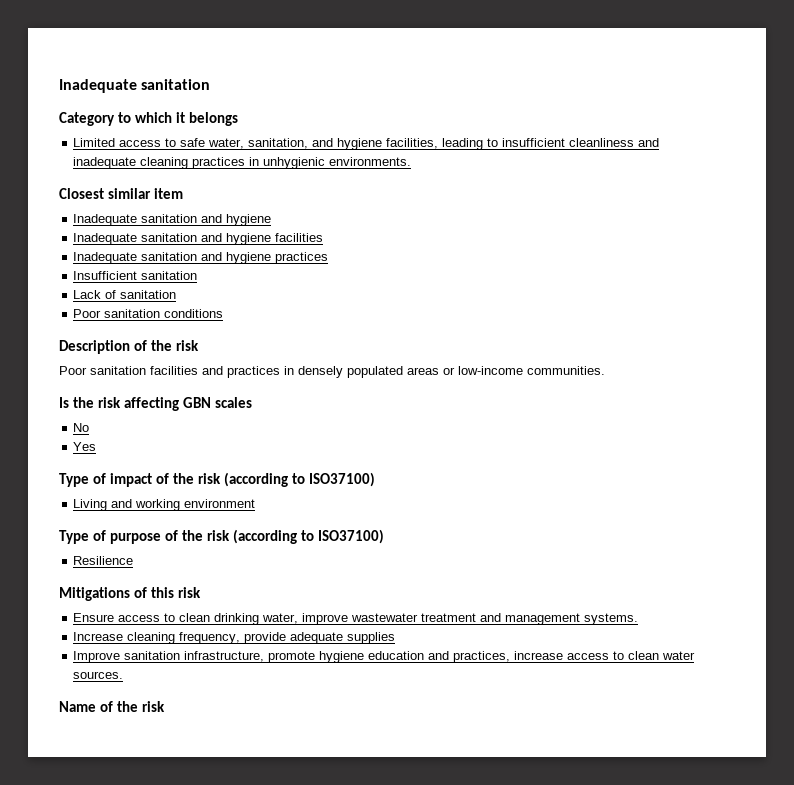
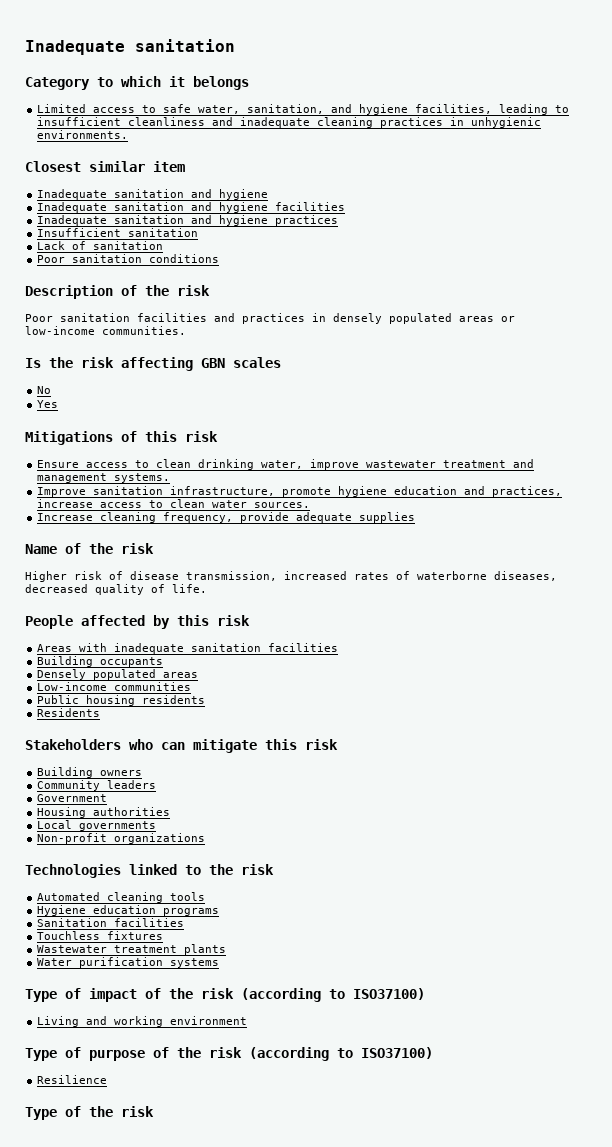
(97, 446) none -> [25,431,218,445] [37,459,535,470] [37,473,171,483] [37,486,563,497] [37,499,311,508] [37,512,416,523] [25,543,154,554] [25,571,557,582] [25,584,207,595] [25,615,250,629] [37,643,339,654] [37,656,164,667] [37,669,199,680] [37,682,192,691] [37,695,206,706] [37,708,101,717] [25,739,338,753] [37,767,143,778] [37,780,157,791] [37,794,108,802] [37,807,171,818] [37,820,157,831] [37,833,206,844] [25,864,274,878] [37,892,206,903] [37,905,220,916] [37,918,185,927] [37,931,164,940] [37,944,227,955] [37,957,220,968] // Mitigations of this risk // Ensure access to clean drinking water, improve wastewater treatment and management systems. // Improve sanitation infrastructure, promote hygiene education and practices, increase access to clean water sources. // Increase cleaning frequency, provide adequate supplies // Name of the risk // Higher risk of disease transmission, increased rates of waterborne diseases, decreased quality of life. // People affected by this risk // Areas with inadequate sanitation facilities // Building occupants // Densely populated areas // Low-income communities // Public housing residents // Residents // Stakeholders who can mitigate this risk // Building owners // Community leaders // Government // Housing authorities // Local governments // Non-profit organizations // Technologies linked to the risk // Automated cleaning tools // Hygiene education programs // Sanitation facilities // Touchless fixtures // Wastewater treatment plants // Water purification systems
[59,587,202,601] [73,613,639,625] [73,632,396,644] [73,651,696,663] [73,671,124,679] [59,701,96,712] Mitigations of this risk // Ensure access to clean drinking water, improve wastewater treatment and management systems. // Increase cleaning frequency, provide adequate supplies // Improve sanitation infrastructure, promote hygiene education and practices, increase access to clean water sources. // Name -> [25,1107,57,1120] Type

